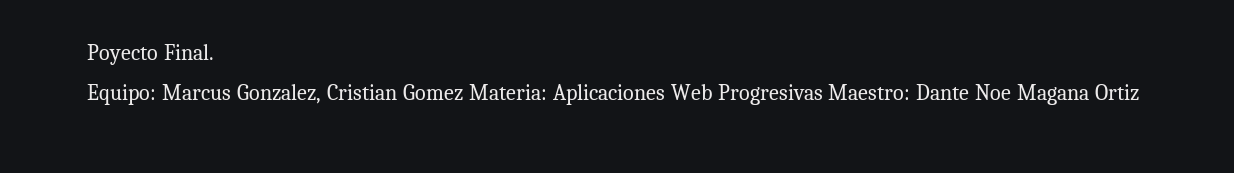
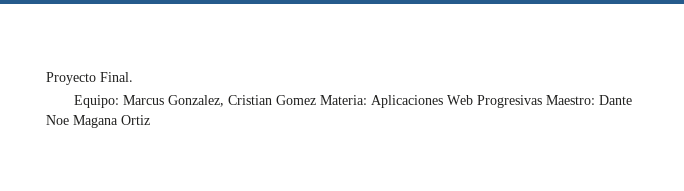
[87,44,158,65] Poyecto -> [46,72,96,85] Proyecto

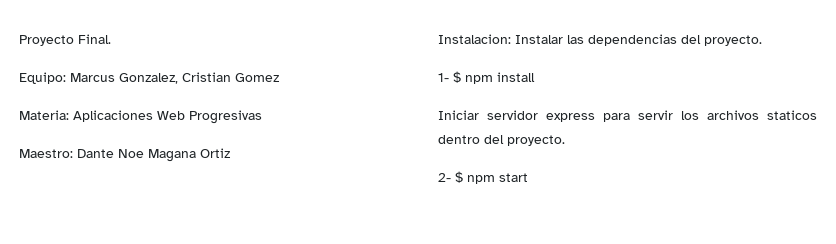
(317, 100) none -> (280, 77) //
(543, 101) none -> (262, 117) //
(150, 120) none -> [438,34,762,46] [438,71,535,84] [438,110,817,122] [438,135,565,146] [438,171,528,184] // Instalacion: Instalar las dependencias del proyecto. // 1- $ npm install // Iniciar servidor express para servir los archivos staticos dentro del proyecto. // 2- $ npm start

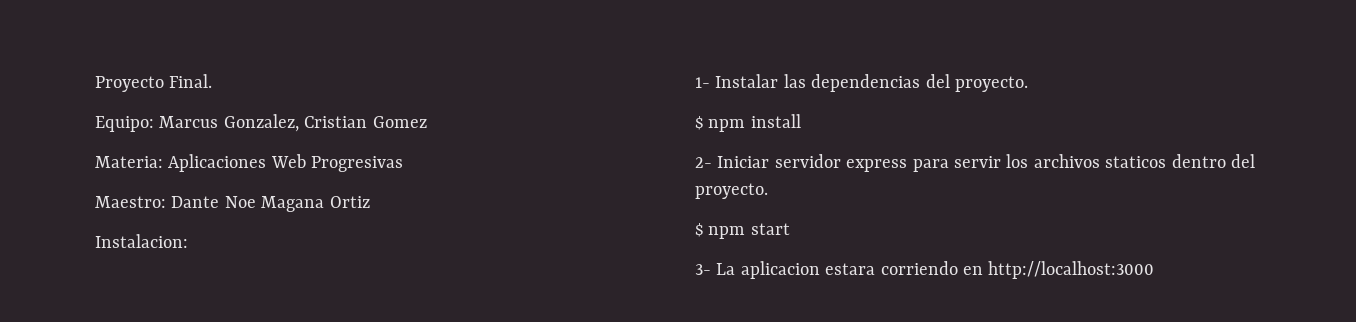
(511, 39) none -> [695,77,710,88] // 1-
[438,73,449,82] 1- -> (1028, 84) none
(535, 77) none -> [695,157,712,168] 2-
[438,173,451,182] 2- -> (768, 191) none
(528, 177) none -> [695,261,1155,279] // 3- La aplicacion estara corriendo en http://localhost:3000

